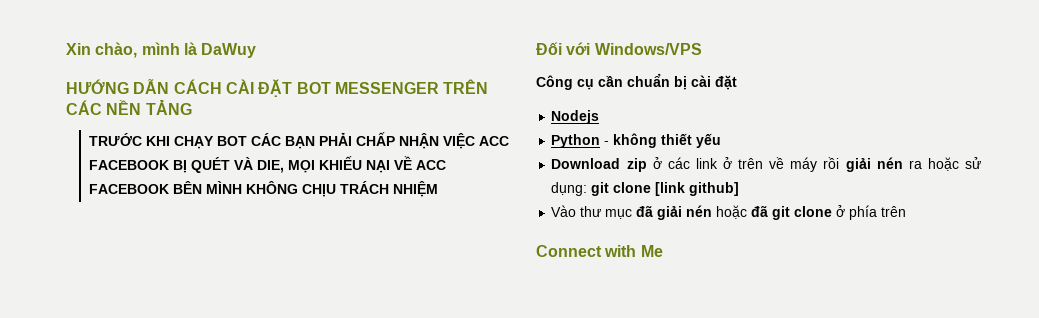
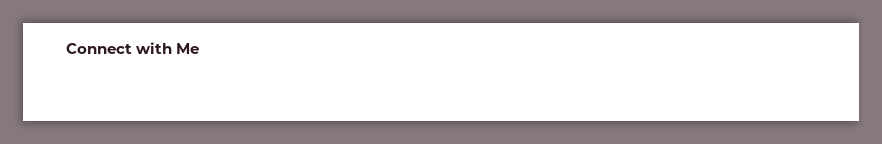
[66,42,257,58] [66,79,489,97] [66,100,192,115] [88,132,509,149] [88,156,446,173] [88,181,438,197] [536,42,702,55] [536,73,737,90] [551,110,600,124] [551,133,722,148] [551,157,981,172] [551,182,740,196] [551,205,907,220] Xin chào, mình là DaWuy // HƯỚNG DẪN CÁCH CÀI ĐẶT BOT MESSENGER TRÊN CÁC NỀN TẢNG // TRƯỚC KHI CHẠY BOT CÁC BẠN PHẢI CHẤP NHẬN VIỆC ACC FACEBOOK BỊ QUÉT VÀ DIE, MỌI KHIẾU NẠI VỀ ACC FACEBOOK BÊN MÌNH KHÔNG CHỊU TRÁCH NHIỆM // Đối với Windows/VPS // Công cụ cần chuẩn bị cài đặt // Nodejs // Python - không thiết yếu // Download zip ở các link ở trên về máy rồi giải nén ra hoặc sử dụng: git clone [link github] // Vào thư mục đã giải nén hoặc đã git clone ở phía trên // -> (66, 48) none

